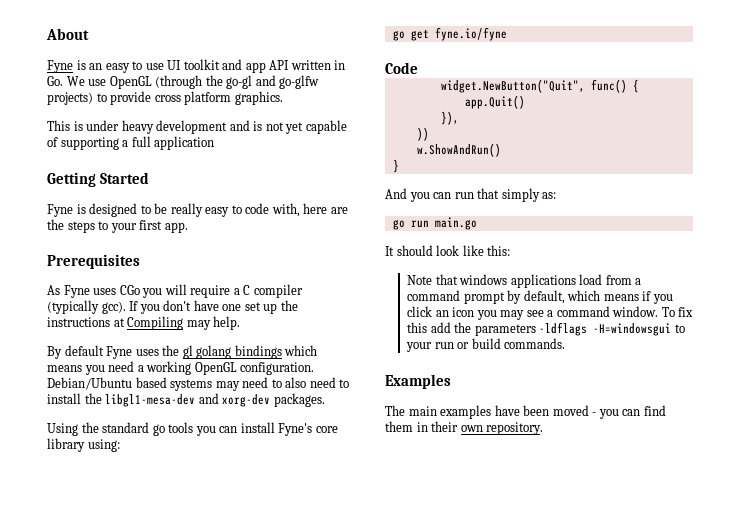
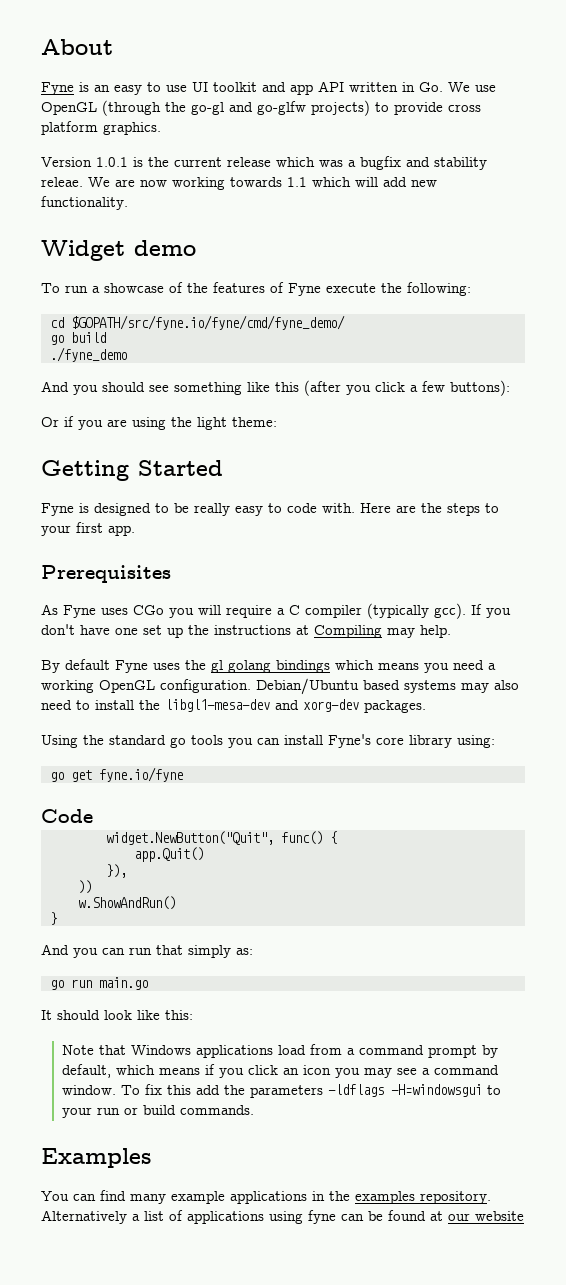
[47,120,347,134] [47,136,215,150] This is under heavy development and is not yet capable of supporting a full application -> [41,156,487,170] [41,177,437,190] [41,196,128,210] [41,240,196,261] [41,282,471,296] [49,315,345,330] [49,332,106,345] [49,347,127,362] [41,380,510,396] [41,416,277,430] Version 1.0.1 is the current release which was a bugfix and stability releae. We are now working towards 1.1 which will add new functionality. // Widget demo // To run a showcase of the features of Fyne execute the following: // cd $GOPATH/src/fyne.io/fyne/cmd/fyne_demo/ // go build // ./fyne_demo // And you should see something like this (after you click a few buttons): // Or if you are using the light theme:
[271,203,328,217] with, here -> [322,503,391,513] with. Here
[242,377,282,388] need to -> (489, 688) none
[459,274,508,285] windows -> [131,1045,192,1055] Windows
[385,405,666,419] [385,421,544,435] The main examples have been moved - you can find them in their own repository. -> [41,1190,491,1204] [41,1210,524,1224] You can find many example applications in the examples repository. Alternatively a list of applications using fyne can be found at our website

